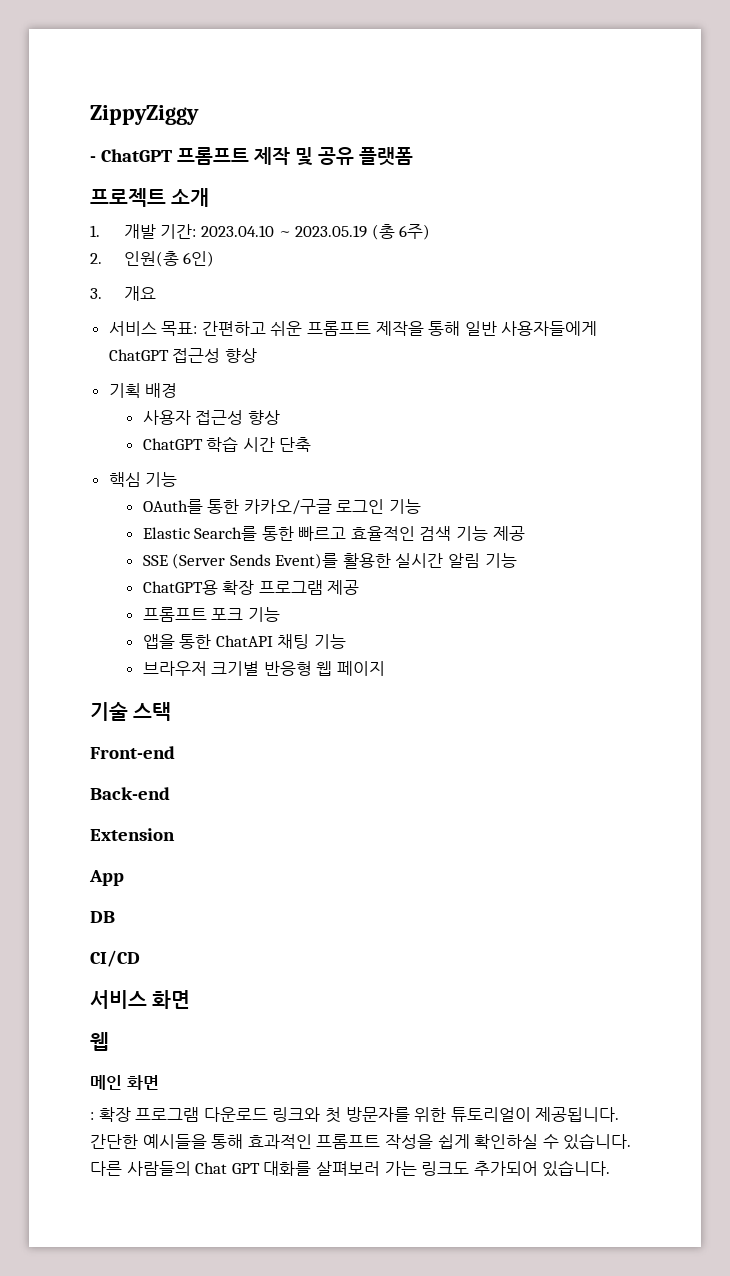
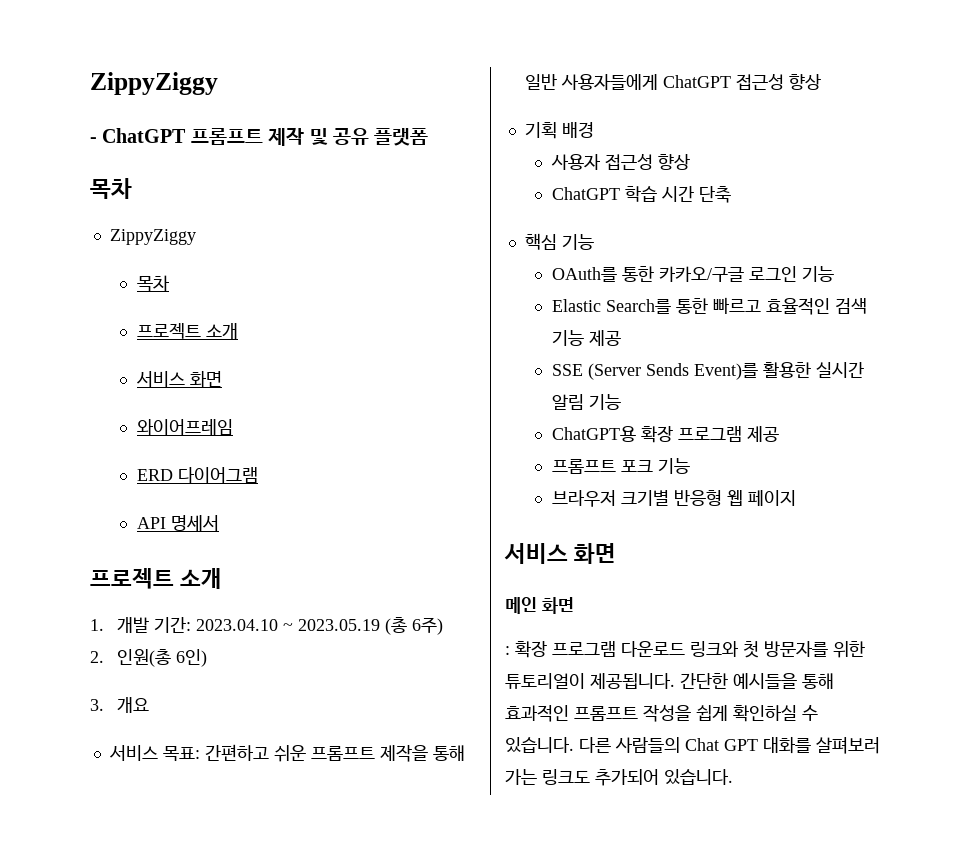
(413, 156) none -> [90,178,132,199] [109,229,196,245] [136,275,170,292] [136,323,238,339] [135,370,222,388] [136,419,233,435] [136,467,258,483] [136,515,219,531] // 목차 // ZippyZiggy // 목차 // 프로젝트 소개 // 서비스 화면 // 와이어프레임 // ERD 다이어그램 // API 명세서
[142,634,346,649] // 앱을 통한 ChatAPI 채팅 기능 -> (690, 466) none
[90,702,172,721] [90,746,175,759] [90,787,170,800] [90,828,175,841] [89,870,124,886] [90,911,115,923] [90,950,140,967] [90,990,191,1009] [90,1032,109,1051] // 기술 스택 // Front-end // Back-end // Extension // App // DB // CI/CD // 서비스 화면 // 웹 -> [504,543,617,564] // 서비스 화면

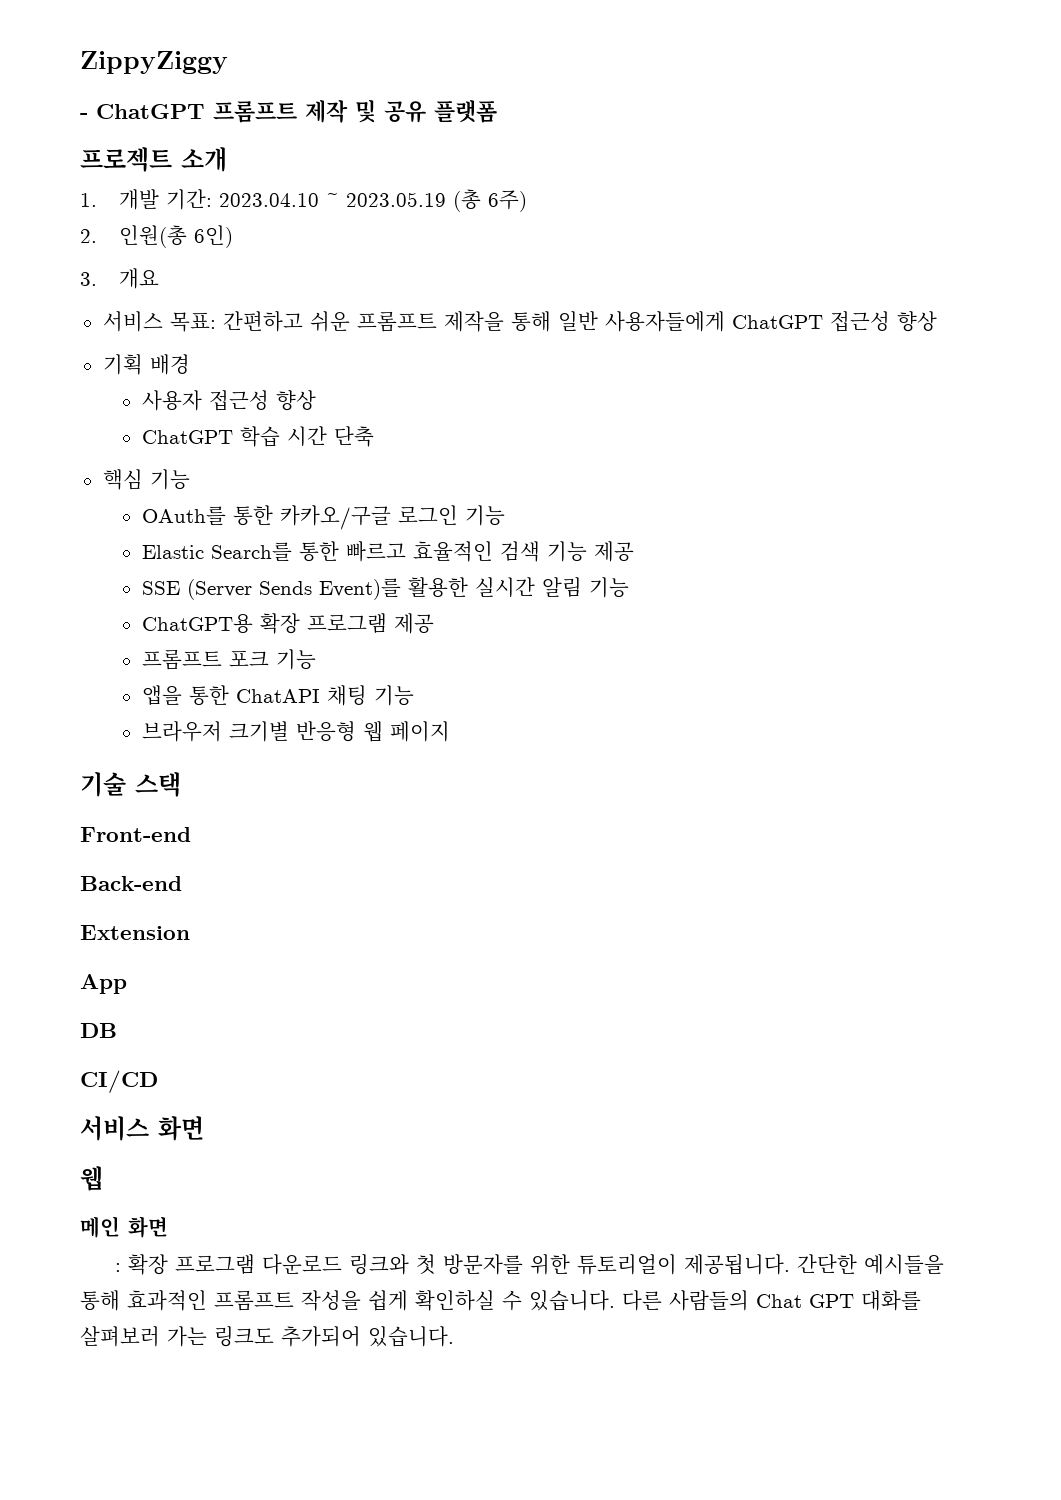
[90,178,132,199] [109,229,196,245] [136,275,170,292] [136,323,238,339] [135,370,222,388] [136,419,233,435] [136,467,258,483] [136,515,219,531] // 목차 // ZippyZiggy // 목차 // 프로젝트 소개 // 서비스 화면 // 와이어프레임 // ERD 다이어그램 // API 명세서 -> (497, 111) none
(690, 466) none -> [141,685,414,706] // 앱을 통한 ChatAPI 채팅 기능
[504,543,617,564] // 서비스 화면 -> [80,772,181,797] [80,827,191,842] [80,876,182,891] [80,925,190,940] [80,974,127,994] [80,1023,117,1038] [80,1070,158,1093] [80,1116,204,1141] [80,1166,103,1191] // 기술 스택 // Front-end // Back-end // Extension // App // DB // CI/CD // 서비스 화면 // 웹

